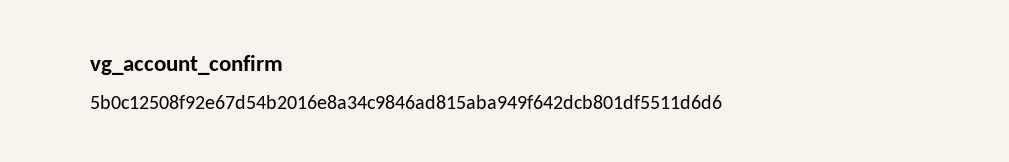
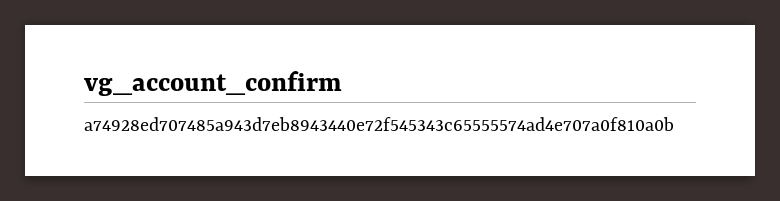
[90,95,722,109] 5b0c12508f92e67d54b2016e8a34c9846ad815aba949f642dcb801df5511d6d6 -> [84,117,674,131] a74928ed707485a943d7eb8943440e72f545343c65555574ad4e707a0f810a0b

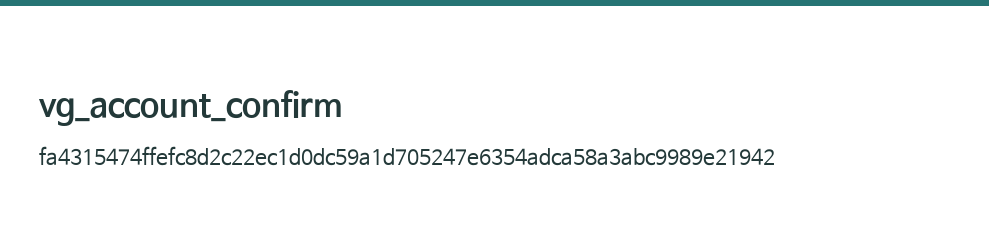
[84,117,674,131] a74928ed707485a943d7eb8943440e72f545343c65555574ad4e707a0f810a0b -> [39,146,775,166] fa4315474ffefc8d2c22ec1d0dc59a1d705247e6354adca58a3abc9989e21942

